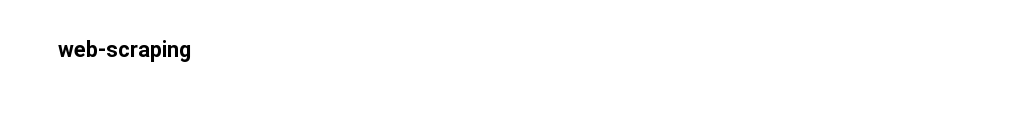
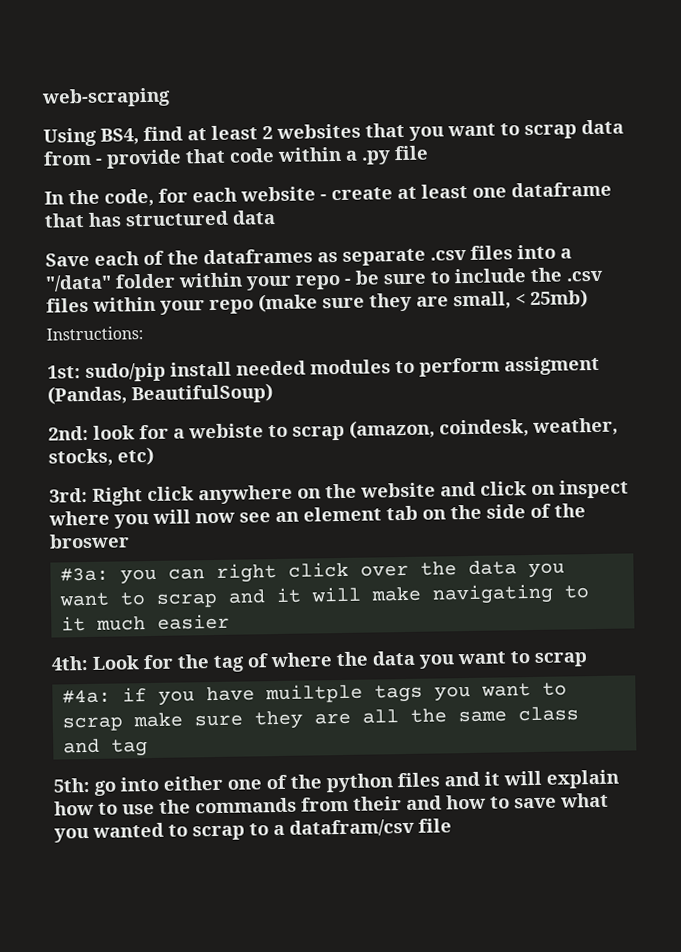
(191, 51) none -> [43,119,624,147] [43,145,429,169] [44,181,612,207] [44,209,276,228] [45,244,572,267] [45,267,603,292] [46,289,588,315] [46,326,144,341] [47,355,600,382] [47,383,273,405] [48,417,618,441] [48,446,154,467] [49,479,629,506] [48,503,586,529] [49,533,130,549] [59,560,565,585] [58,583,589,608] [60,613,230,632] [51,650,588,673] [61,682,567,706] [61,706,579,732] [62,738,148,757] [53,769,619,796] [54,792,609,816] [54,818,452,843] // Using BS4, find at least 2 websites that you want to scrap data from - provide that code within a .py file // In the code, for each website - create at least one dataframe that has structured data // Save each of the dataframes as separate .csv files into a "/data" folder within your repo - be sure to include the .csv files within your repo (make sure they are small, < 25mb) // Instructions: // 1st: sudo/pip install needed modules to perform assigment (Pandas, BeautifulSoup) // 2nd: look for a webiste to scrap (amazon, coindesk, weather, stocks, etc) // 3rd: Right click anywhere on the website and click on inspect where you will now see an element tab on the side of the broswer // #3a: you can right click over the data you want to scrap and it will make navigating to it much easier // 4th: Look for the tag of where the data you want to scrap // #4a: if you have muiltple tags you want to scrap make sure they are all the same class and tag // 5th: go into either one of the python files and it will explain how to use the commands from their and how to save what you wanted to scrap to a datafram/csv file

